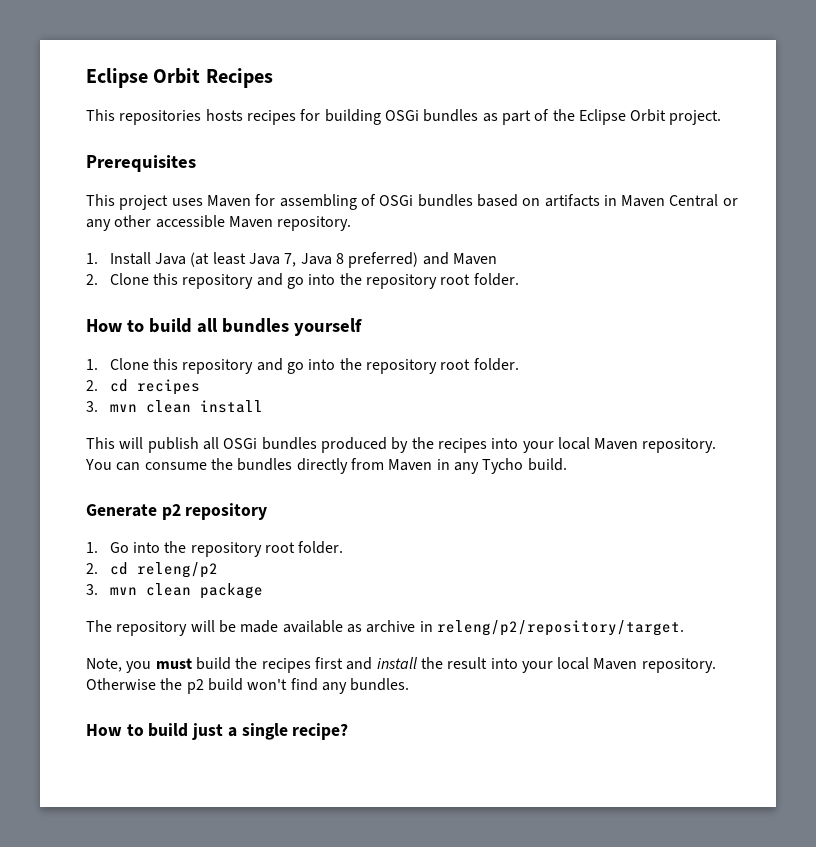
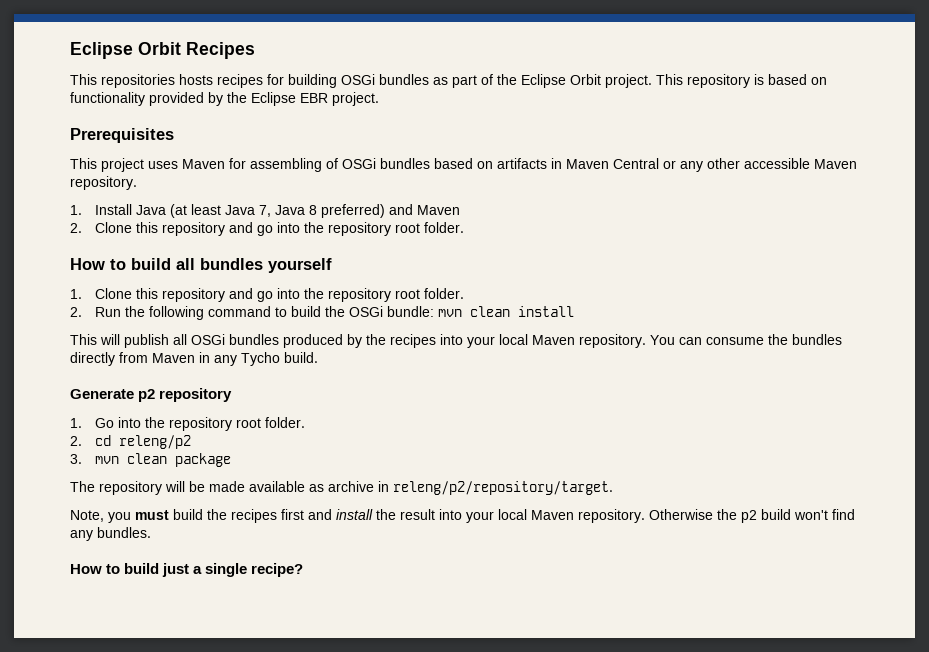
(722, 117) none -> [656,74,827,88] [70,92,379,106] This repository is based on functionality provided by the Eclipse EBR project.
[109,379,200,395] [86,401,98,412] cd recipes // 3. -> [94,306,434,320] Run the following command to build the OSGi bundle:

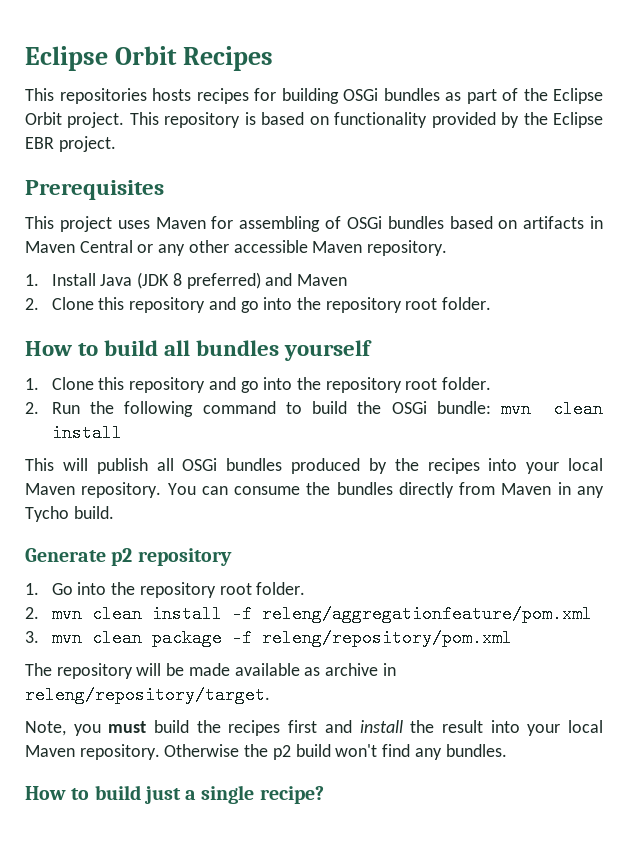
[169,204,305,218] (at least Java 7, Java -> [137,272,170,289] (JDK
[94,435,191,449] cd releng/p2 -> [51,605,592,623] mvn clean install -f releng/aggregationfeature/pom.xml
(231, 460) none -> [231,629,512,647] -f releng/repository/pom.xml
[393,481,613,495] releng/p2/repository/target. -> [25,686,270,704] releng/repository/target.

